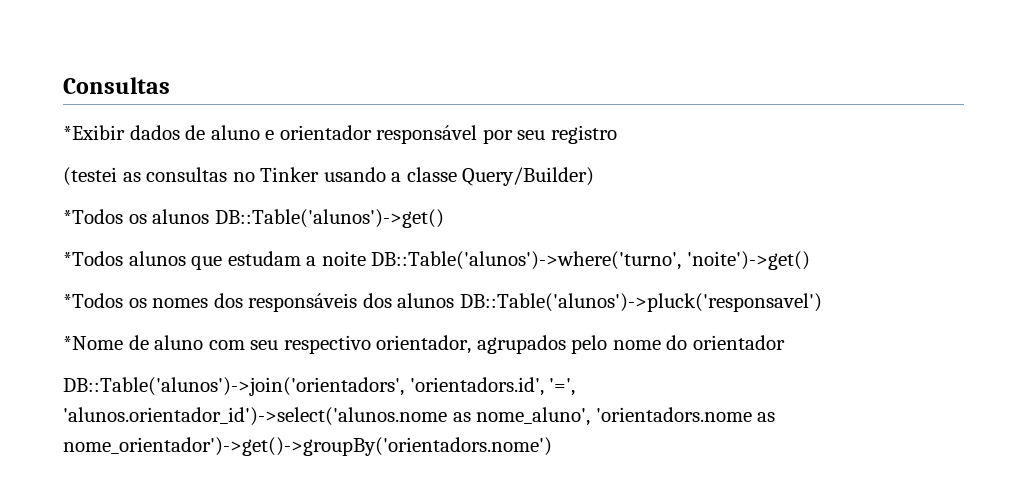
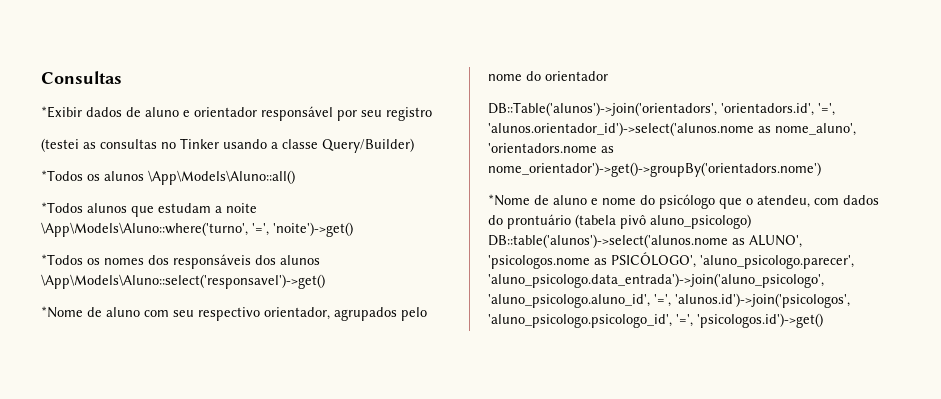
[214,209,444,228] DB::Table('alunos')->get() -> [148,170,295,185] \App\Models\Aluno::all()
[371,251,682,270] DB::Table('alunos')->where('turno', -> [41,222,269,237] \App\Models\Aluno::where('turno', '=',
[459,293,822,312] DB::Table('alunos')->pluck('responsavel') -> [41,274,325,289] \App\Models\Aluno::select('responsavel')->get()
(552, 446) none -> [488,194,879,209] [488,214,751,229] [488,234,802,248] [488,252,854,269] [488,273,824,288] [488,293,850,308] [488,313,823,328] // *Nome de aluno e nome do psicólogo que o atendeu, com dados do prontuário (tabela pivô aluno_psicologo) DB::table('alunos')->select('alunos.nome as ALUNO', 'psicologos.nome as PSICÓLOGO', 'aluno_psicologo.parecer', 'aluno_psicologo.data_entrada')->join('aluno_psicologo', 'aluno_psicologo.aluno_id', '=', 'alunos.id')->join('psicologos', 'aluno_psicologo.psicologo_id', '=', 'psicologos.id')->get()

